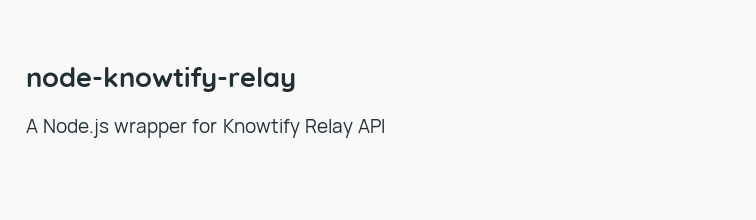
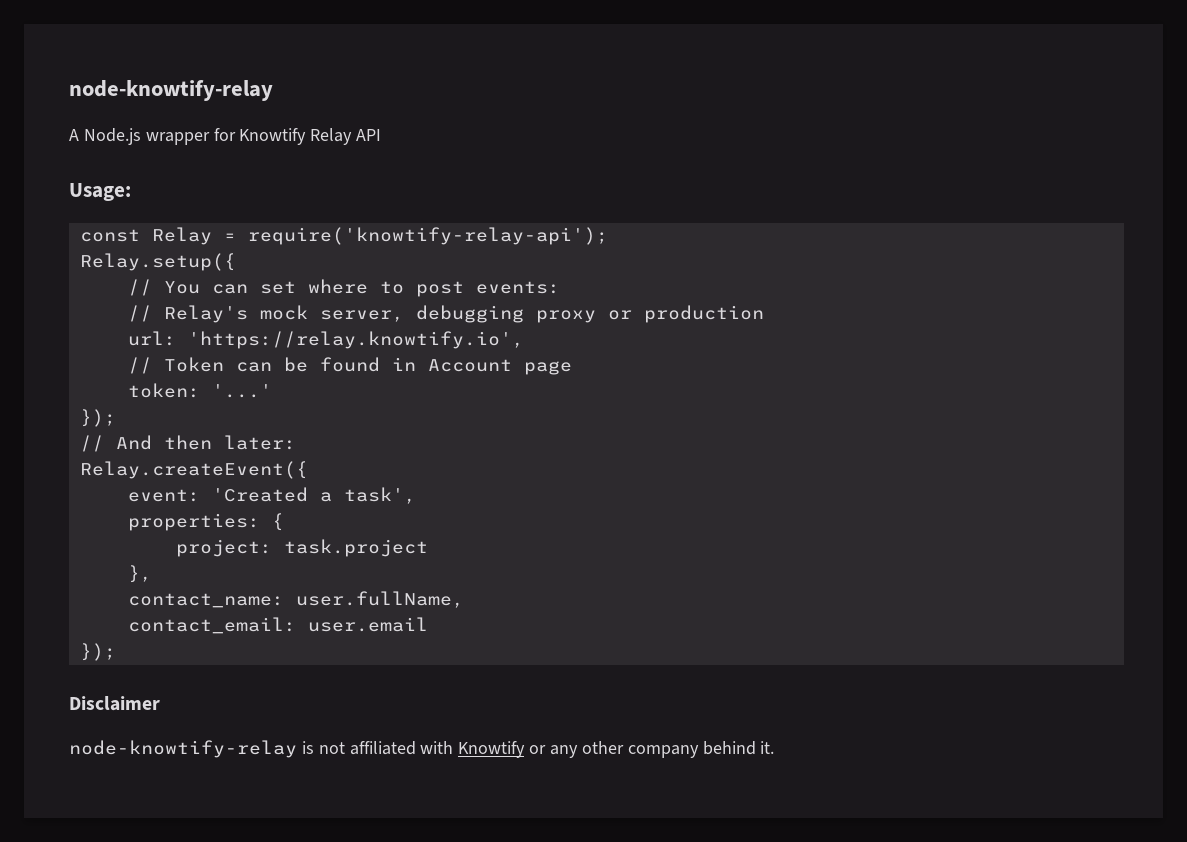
(385, 126) none -> [69,183,131,201] [79,227,608,245] [79,253,236,271] [127,279,560,297] [127,305,764,323] [127,331,524,349] [127,357,572,375] [127,383,272,398] [79,409,116,427] [79,435,296,452] [79,461,308,479] [127,487,416,504] [127,513,284,531] [175,539,428,557] [127,565,152,583] [127,591,464,608] [127,617,428,634] [79,643,116,661] [69,696,160,711] [69,740,775,758] // Usage: // const Relay = require('knowtify-relay-api'); // Relay.setup({ // // You can set where to post events: // // Relay's mock server, debugging proxy or production // url: 'https://relay.knowtify.io', // // Token can be found in Account page // token: '...' // }); // // And then later: // Relay.createEvent({ // event: 'Created a task', // properties: { // project: task.project // }, // contact_name: user.fullName, // contact_email: user.email // }); // Disclaimer // node-knowtify-relay is not affiliated with Knowtify or any other company behind it.

